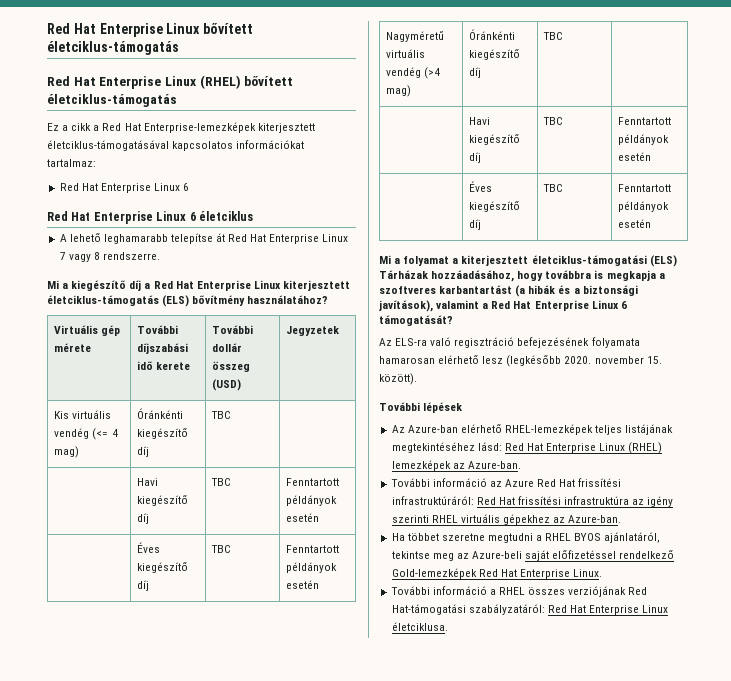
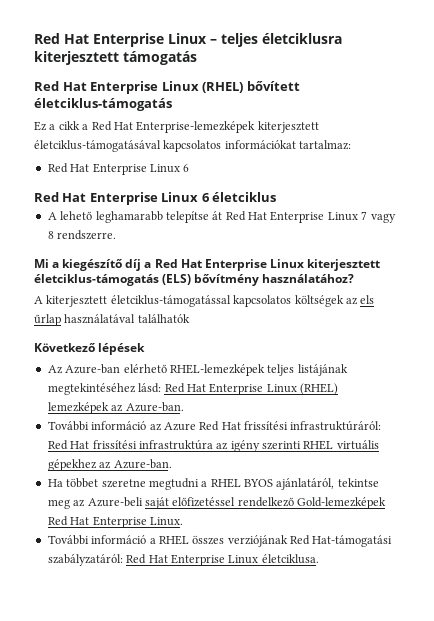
[47,23,254,37] [47,41,179,55] Red Hat Enterprise Linux bővített életciklus-támogatás -> [34,33,342,47] [34,51,197,65] Red Hat Enterprise Linux – teljes életciklusra kiterjesztett támogatás
[54,325,121,336] [54,343,92,352] [137,325,179,334] [137,343,189,354] [137,361,191,370] [212,325,254,334] [212,343,243,352] [212,361,251,372] [212,379,242,391] [286,326,340,336] [54,410,112,419] [54,428,118,440] [54,446,80,458] [137,408,184,419] [137,428,189,439] [137,446,150,457] [211,411,232,419] [137,478,159,486] [137,495,189,506] [137,513,150,524] [211,478,232,486] [286,478,340,486] [286,495,338,506] [286,513,320,522] [137,542,161,553] [137,562,189,573] [137,580,150,591] [211,545,232,553] [286,545,340,553] [286,562,338,573] [286,580,320,589] [386,31,445,42] [386,49,426,58] [386,67,441,79] [386,85,412,97] [469,29,516,40] [469,49,521,60] [469,67,482,78] [543,32,564,40] [469,117,491,125] [469,134,521,145] [469,152,482,163] [543,117,564,125] [618,117,672,125] [618,134,670,145] [618,152,652,161] [469,181,493,192] [469,201,521,212] [469,219,482,230] [543,184,564,192] [618,184,672,192] [618,201,670,212] [618,219,652,228] [379,255,677,267] [379,270,665,282] [379,285,638,297] [379,300,627,312] [379,315,453,326] [379,337,640,348] [379,355,662,367] [379,373,417,385] [379,402,420,411] // Virtuális gép mérete | További díjszabási idő kerete | További dollár összeg (USD) | Jegyzetek // Kis virtuális vendég (<= 4 mag) | Óránkénti kiegészítő díj | TBC | // | Havi kiegészítő díj | TBC | Fenntartott példányok esetén // | Éves kiegészítő díj | TBC | Fenntartott példányok esetén // Nagyméretű virtuális vendég (>4 mag) | Óránkénti kiegészítő díj | TBC | // | Havi kiegészítő díj | TBC | Fenntartott példányok esetén // | Éves kiegészítő díj | TBC | Fenntartott példányok esetén // Mi a folyamat a kiterjesztett életciklus-támogatási (ELS) Tárházak hozzáadásához, hogy továbbra is megkapja a szoftveres karbantartást (a hibák és a biztonsági javítások), valamint a Red Hat Enterprise Linux 6 támogatását? // Az ELS-ra való regisztráció befejezésének folyamata hamarosan elérhető lesz (legkésőbb 2020. november 15. között). // További -> [34,295,375,307] [34,314,190,326] [34,343,95,352] // A kiterjesztett életciklus-támogatással kapcsolatos költségek az els űrlap használatával találhatók // Következő

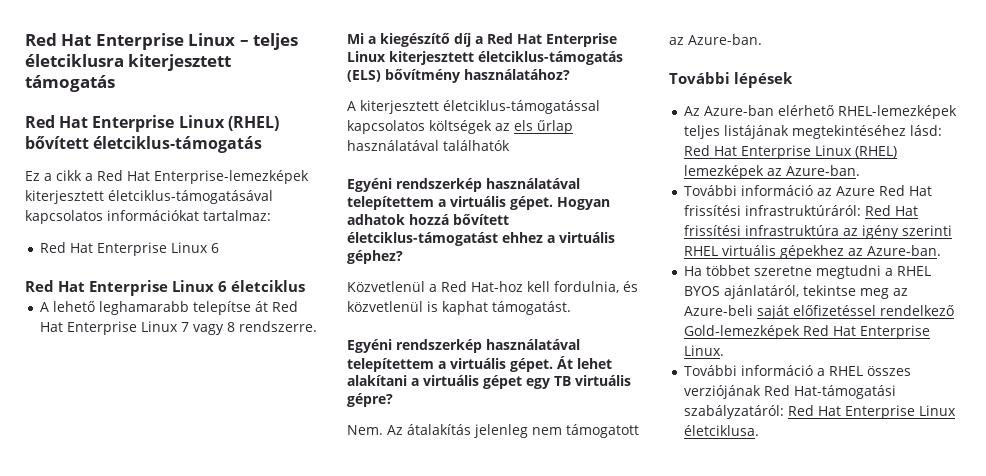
[34,343,95,352] Következő -> [347,178,580,192] [347,196,610,210] [347,214,509,225] [347,232,615,246] [347,250,403,264] [347,281,638,293] [347,301,571,315] [347,339,580,353] [347,356,612,372] [347,375,631,389] [347,393,393,407] [347,424,639,438] [669,34,762,45] [669,72,730,84] Egyéni rendszerkép használatával telepítettem a virtuális gépet. Hogyan adhatok hozzá bővített életciklus-támogatást ehhez a virtuális géphez? // Közvetlenül a Red Hat-hoz kell fordulnia, és közvetlenül is kaphat támogatást. // Egyéni rendszerkép használatával telepítettem a virtuális gépet. Át lehet alakítani a virtuális gépet egy TB virtuális gépre? // Nem. Az átalakítás jelenleg nem támogatott az Azure-ban. // További

